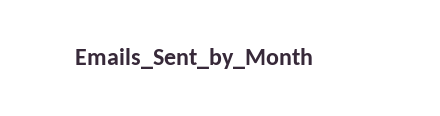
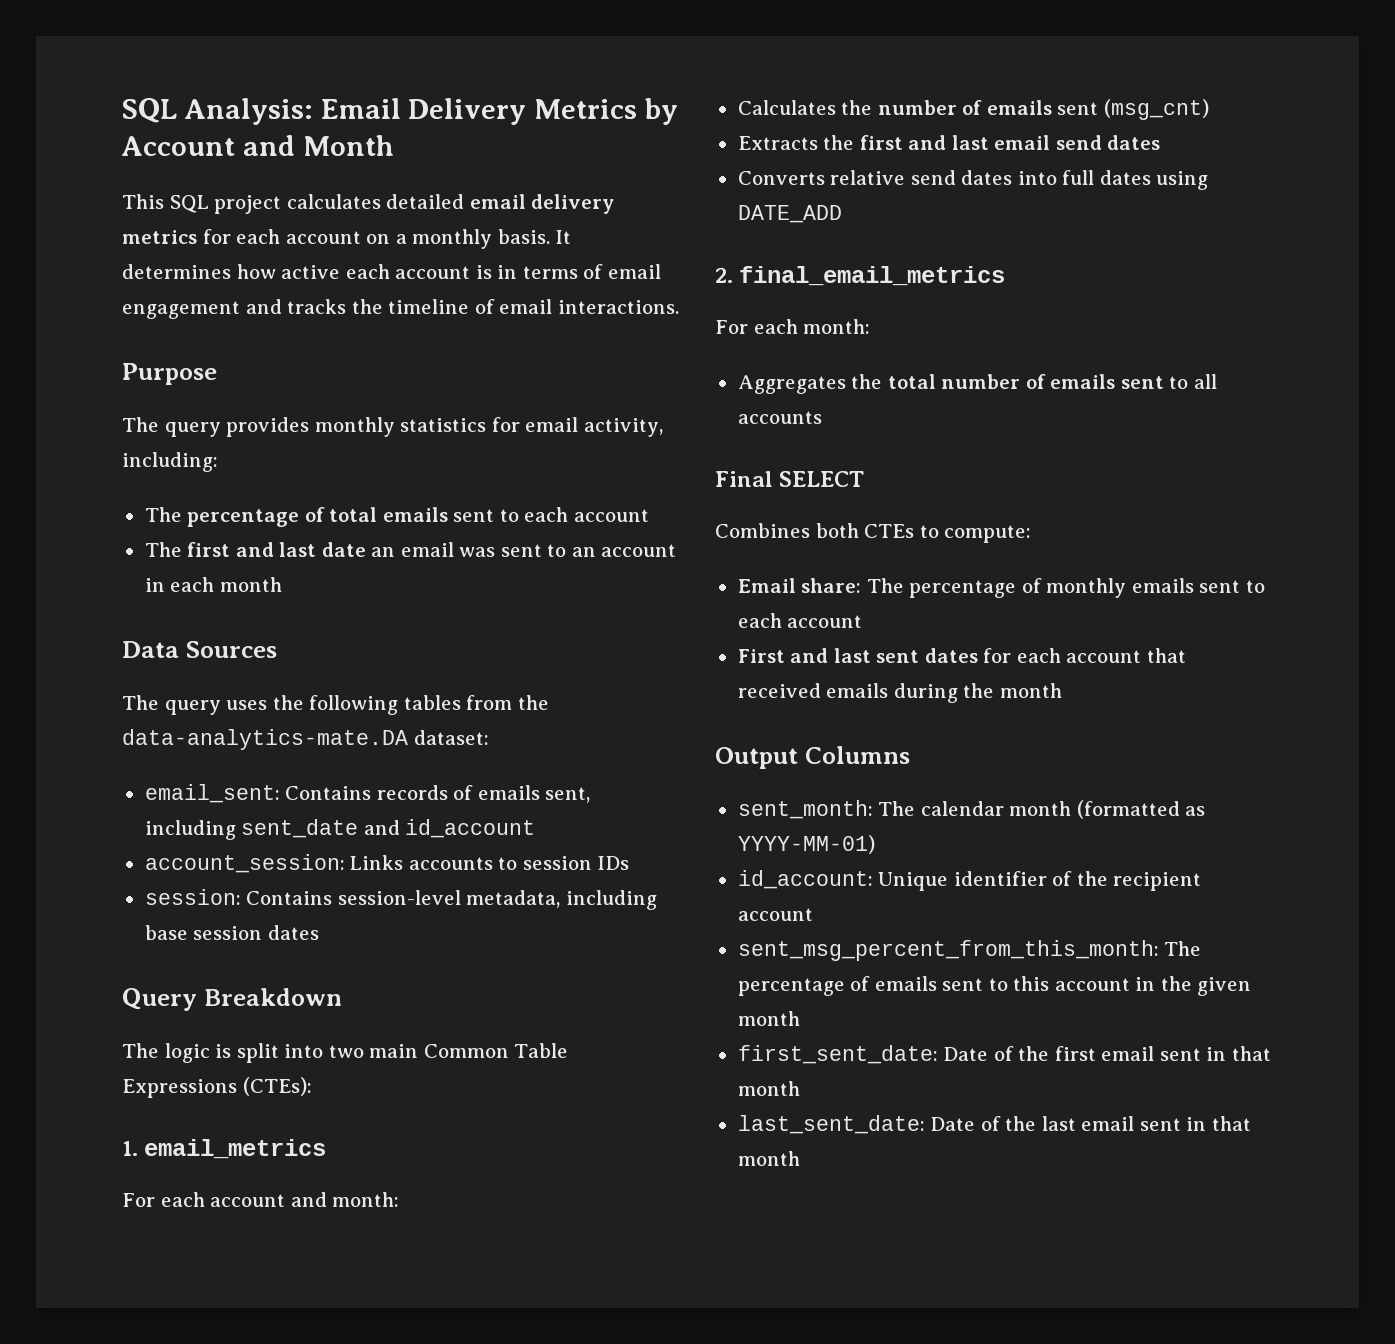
[75,48,313,69] Emails_Sent_by_Month -> [122,98,679,125] [121,135,394,156] [122,194,615,214] [122,229,572,249] [122,264,661,279] [122,299,679,319] [122,363,217,385] [122,417,663,437] [122,452,218,472] [144,507,649,527] [144,542,677,557] [144,577,282,592] [122,641,277,658] [122,695,549,715] [122,729,489,750] [144,784,591,803] [144,819,536,840] [144,854,630,873] [144,889,657,910] [144,925,319,940] [122,988,342,1011] [122,1043,569,1063] [122,1077,312,1098] [122,1139,327,1159] [122,1192,400,1207] [737,99,1209,120] [737,135,1161,150] [737,170,1209,190] [737,205,842,223] [715,266,1006,286] [715,319,871,334] [737,374,1217,394] [737,411,822,424] [715,471,865,487] [715,523,1032,543] [737,578,1265,598] [737,613,863,628] [737,648,1186,663] [737,683,1062,703] [715,746,910,769] [737,800,1206,819] [737,835,875,854] [737,870,1202,891] [737,908,813,921] [737,940,1202,961] [737,976,1252,996] [737,1011,800,1026] [737,1045,1271,1064] [737,1081,800,1096] [737,1115,1251,1134] [737,1151,800,1166] SQL Analysis: Email Delivery Metrics by Account and Month // This SQL project calculates detailed email delivery metrics for each account on a monthly basis. It determines how active each account is in terms of email engagement and tracks the timeline of email interactions. // Purpose // The query provides monthly statistics for email activity, including: // The percentage of total emails sent to each account // The first and last date an email was sent to an account in each month // Data Sources // The query uses the following tables from the data-analytics-mate.DA dataset: // email_sent: Contains records of emails sent, including sent_date and id_account // account_session: Links accounts to session IDs // session: Contains session-level metadata, including base session dates // Query Breakdown // The logic is split into two main Common Table Expressions (CTEs): // 1. email_metrics // For each account and month: // Calculates the number of emails sent (msg_cnt) // Extracts the first and last email send dates // Converts relative send dates into full dates using DATE_ADD // 2. final_email_metrics // For each month: // Aggregates the total number of emails sent to all accounts // Final SELECT // Combines both CTEs to compute: // Email share: The percentage of monthly emails sent to each account // First and last sent dates for each account that received emails during the month // Output Columns // sent_month: The calendar month (formatted as YYYY-MM-01) // id_account: Unique identifier of the recipient account // sent_msg_percent_from_this_month: The percentage of emails sent to this account in the given month // first_sent_date: Date of the first email sent in that month // last_sent_date: Date of the last email sent in that month

